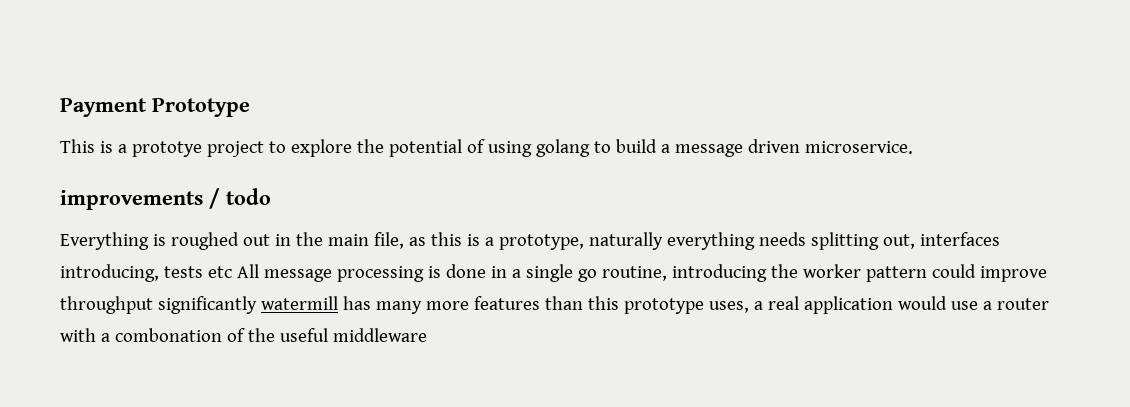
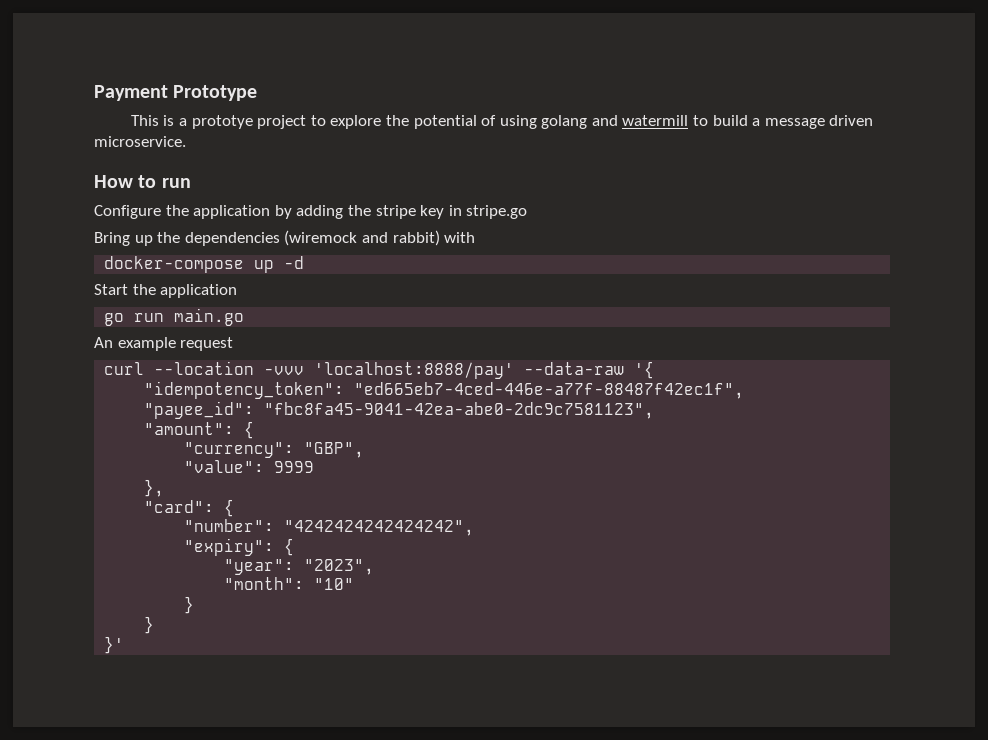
(590, 148) none -> [591,115,689,126] and watermill
[60,188,271,210] [60,232,1000,250] [60,264,1047,282] [60,296,1049,314] [60,328,427,342] improvements / todo // Everything is roughed out in the main file, as this is a prototype, naturally everything needs splitting out, interfaces introducing, tests etc All message processing is done in a single go routine, introducing the worker pattern could improve throughput significantly watermill has many more features than this prototype uses, a real application would use a router with a combonation of the useful middleware -> [94,175,191,188] [94,205,528,219] [94,230,476,246] [104,256,305,273] [94,284,238,298] [104,308,245,326] [94,337,234,351] [104,361,655,379] [144,381,745,399] [144,401,655,419] [144,421,255,439] [184,442,365,458] [184,460,315,473] [144,479,165,497] [144,499,235,517] [184,519,475,536] [184,538,295,556] [224,559,375,575] [224,577,355,590] [184,596,195,614] [144,616,155,634] [104,636,125,654] How to run // Configure the application by adding the stripe key in stripe.go // Bring up the dependencies (wiremock and rabbit) with // docker-compose up -d // Start the application // go run main.go // An example request // curl --location -vvv 'localhost:8888/pay' --data-raw '{ // "idempotency_token": "ed665eb7-4ced-446e-a77f-88487f42ec1f", // "payee_id": "fbc8fa45-9041-42ea-abe0-2dc9c7581123", // "amount": { // "currency": "GBP", // "value": 9999 // }, // "card": { // "number": "4242424242424242", // "expiry": { // "year": "2023", // "month": "10" // } // } // }'

